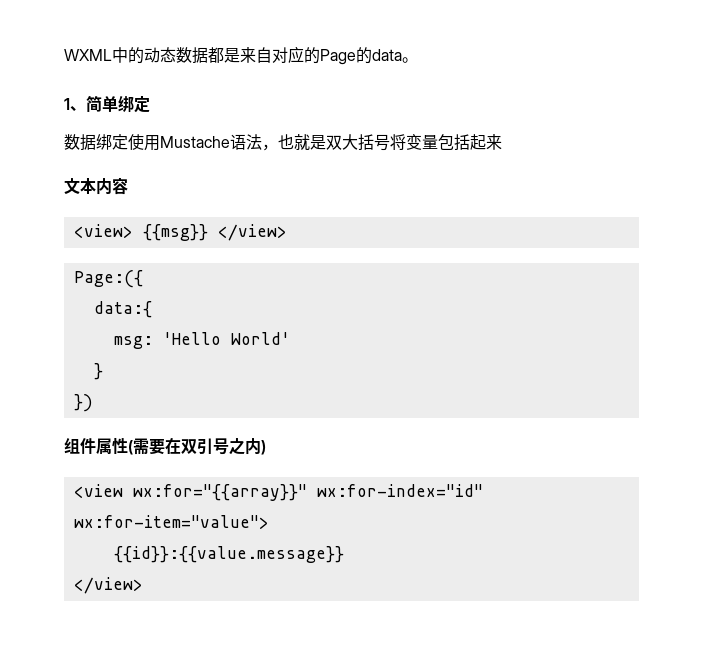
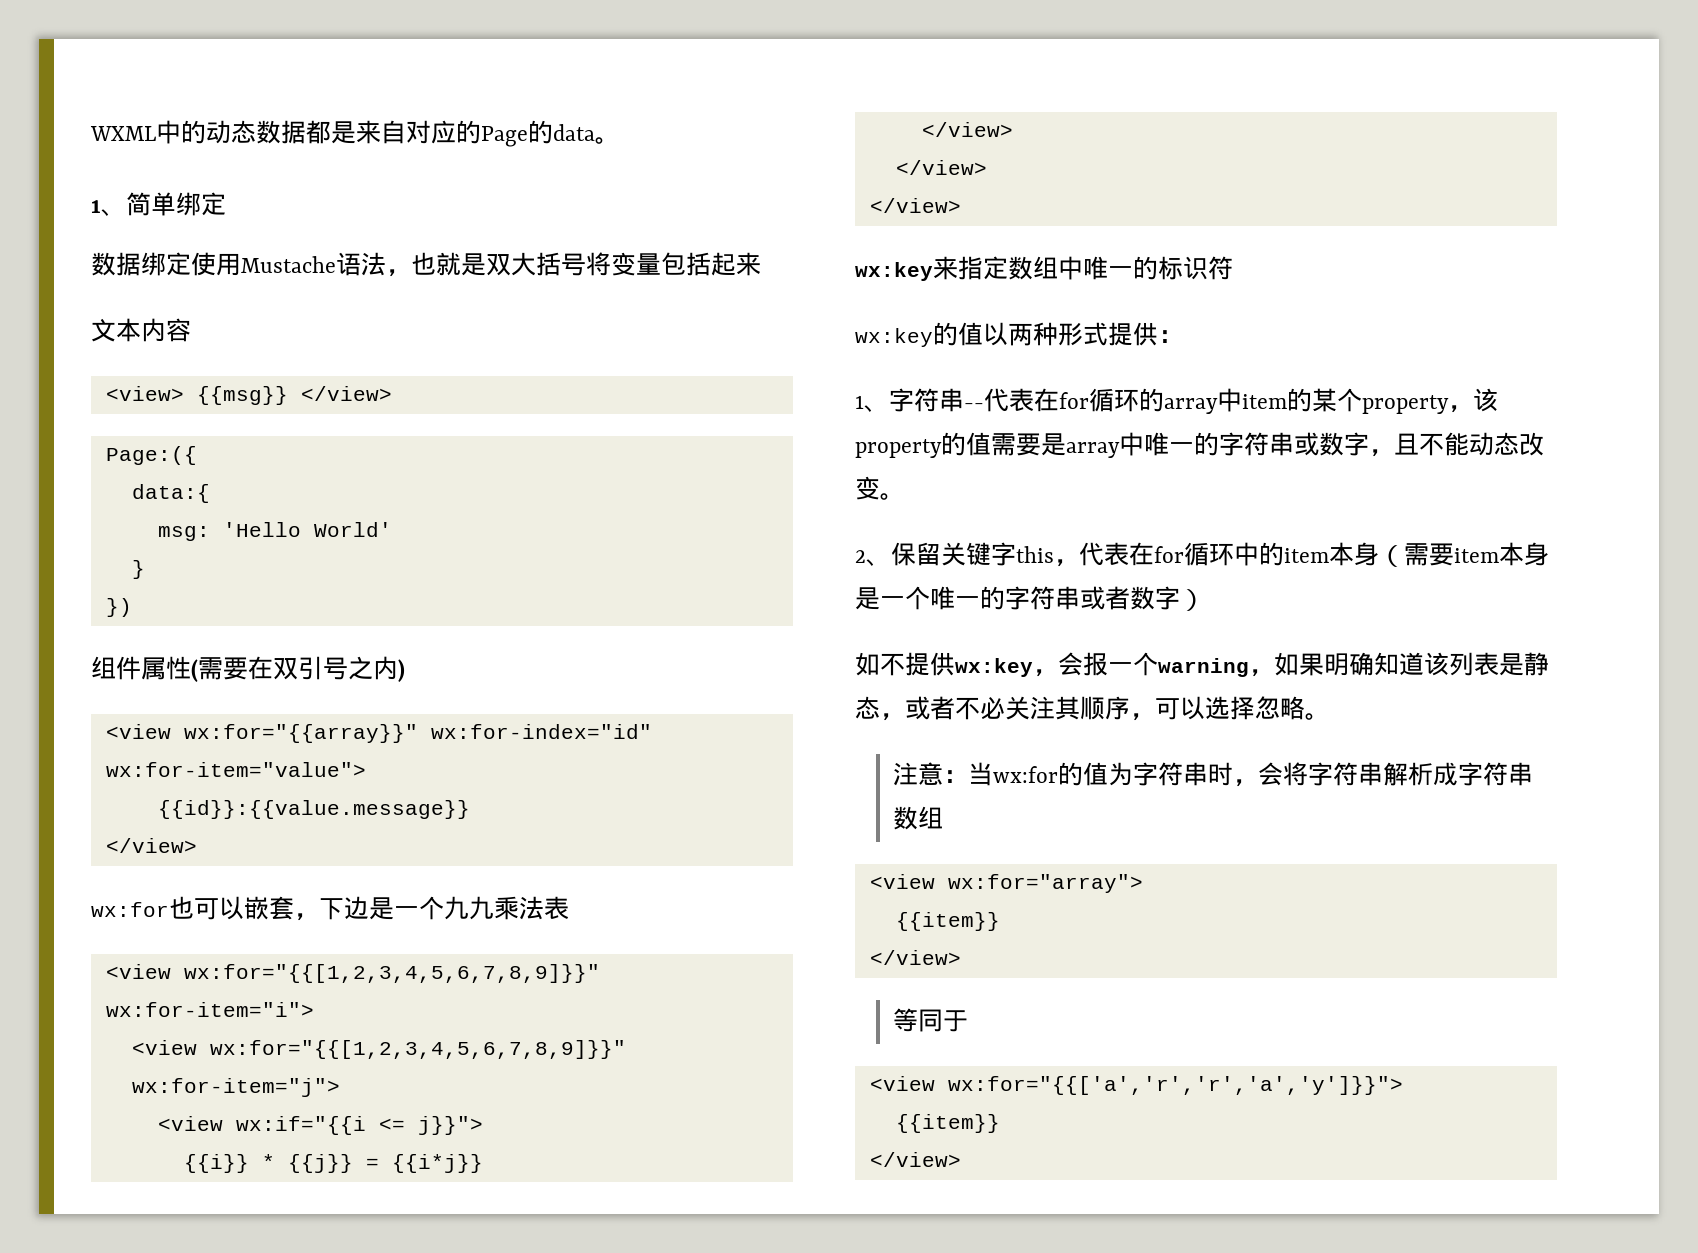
(143, 585) none -> [91,896,569,921] [105,964,600,983] [105,1002,314,1017] [131,1040,626,1059] [131,1078,340,1097] [157,1116,483,1135] [183,1154,483,1173] [921,122,1013,137] [895,160,987,175] [869,198,961,213] [855,256,1233,281] [855,322,1183,347] [855,388,1498,414] [855,432,1544,458] [855,476,905,500] [855,542,1549,567] [855,586,1205,611] [855,652,1549,677] [855,696,1330,721] [893,762,1534,787] [893,806,944,830] [869,874,1143,893] [895,912,1000,931] [869,950,961,965] [893,1008,969,1032] [869,1076,1403,1095] [895,1114,1000,1133] [869,1152,961,1167] // wx:for也可以嵌套，下边是一个九九乘法表 // <view wx:for="{{[1,2,3,4,5,6,7,8,9]}}" wx:for-item="i"> // <view wx:for="{{[1,2,3,4,5,6,7,8,9]}}" wx:for-item="j"> // <view wx:if="{{i <= j}}"> // {{i}} * {{j}} = {{i*j}} // </view> // </view> // </view> // wx:key来指定数组中唯一的标识符 // wx:key的值以两种形式提供： // 1、字符串--代表在for循环的array中item的某个property，该property的值需要是array中唯一的字符串或数字，且不能动态改变。 // 2、保留关键字this，代表在for循环中的item本身（需要item本身是一个唯一的字符串或者数字） // 如不提供wx:key，会报一个warning，如果明确知道该列表是静态，或者不必关注其顺序，可以选择忽略。 // 注意：当wx:for的值为字符串时，会将字符串解析成字符串数组 // <view wx:for="array"> // {{item}} // </view> // 等同于 // <view wx:for="{{['a','r','r','a','y']}}"> // {{item}} // </view>

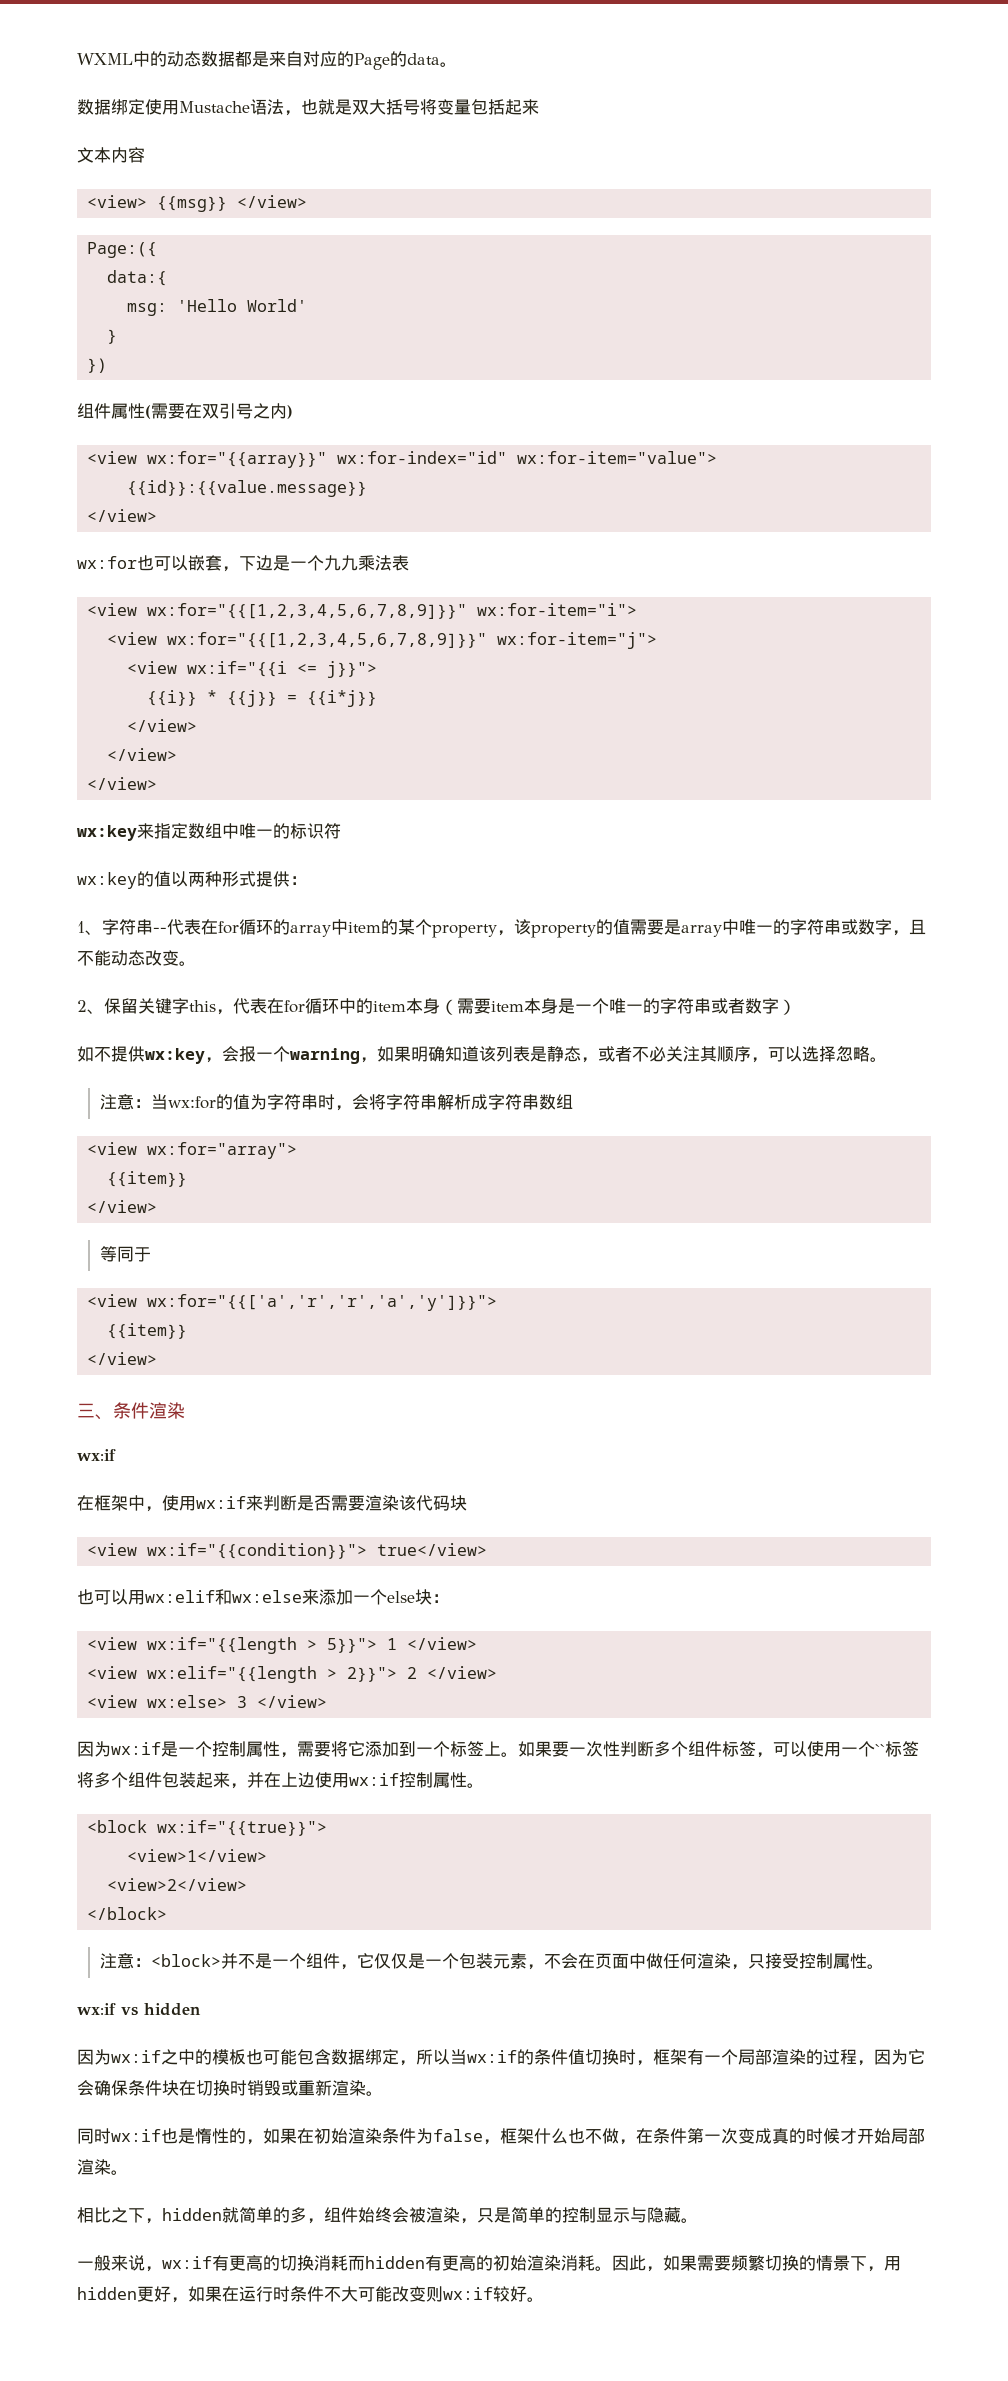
[91,192,226,216] // 1、简单绑定 -> (457, 64) none
(961, 1159) none -> [77,1402,185,1420] [77,1449,116,1461] [77,1495,467,1512] [87,1543,488,1559] [77,1589,449,1605] [87,1637,478,1654] [87,1666,498,1683] [87,1695,328,1708] [77,1741,919,1758] [77,1772,484,1789] [87,1820,328,1836] [127,1849,268,1862] [107,1878,248,1891] [87,1907,168,1920] [99,1953,884,1970] [77,2003,201,2016] [77,2049,925,2066] [77,2080,383,2096] [77,2128,925,2145] [77,2159,128,2175] [77,2207,698,2224] [77,2255,901,2272] [77,2286,544,2303] // 三、条件渲染 // wx:if // 在框架中，使用wx:if来判断是否需要渲染该代码块 // <view wx:if="{{condition}}"> true</view> // 也可以用wx:elif和wx:else来添加一个else块： // <view wx:if="{{length > 5}}"> 1 </view> // <view wx:elif="{{length > 2}}"> 2 </view> // <view wx:else> 3 </view> // 因为wx:if是一个控制属性，需要将它添加到一个标签上。如果要一次性判断多个组件标签，可以使用一个``标签将多个组件包装起来，并在上边使用wx:if控制属性。 // <block wx:if="{{true}}"> // <view>1</view> // <view>2</view> // </block> // 注意：<block>并不是一个组件，它仅仅是一个包装元素，不会在页面中做任何渲染，只接受控制属性。 // wx:if vs hidden // 因为wx:if之中的模板也可能包含数据绑定，所以当wx:if的条件值切换时，框架有一个局部渲染的过程，因为它会确保条件块在切换时销毁或重新渲染。 // 同时wx:if也是惰性的，如果在初始渲染条件为false，框架什么也不做，在条件第一次变成真的时候才开始局部渲染。 // 相比之下，hidden就简单的多，组件始终会被渲染，只是简单的控制显示与隐藏。 // 一般来说，wx:if有更高的切换消耗而hidden有更高的初始渲染消耗。因此，如果需要频繁切换的情景下，用hidden更好，如果在运行时条件不大可能改变则wx:if较好。

